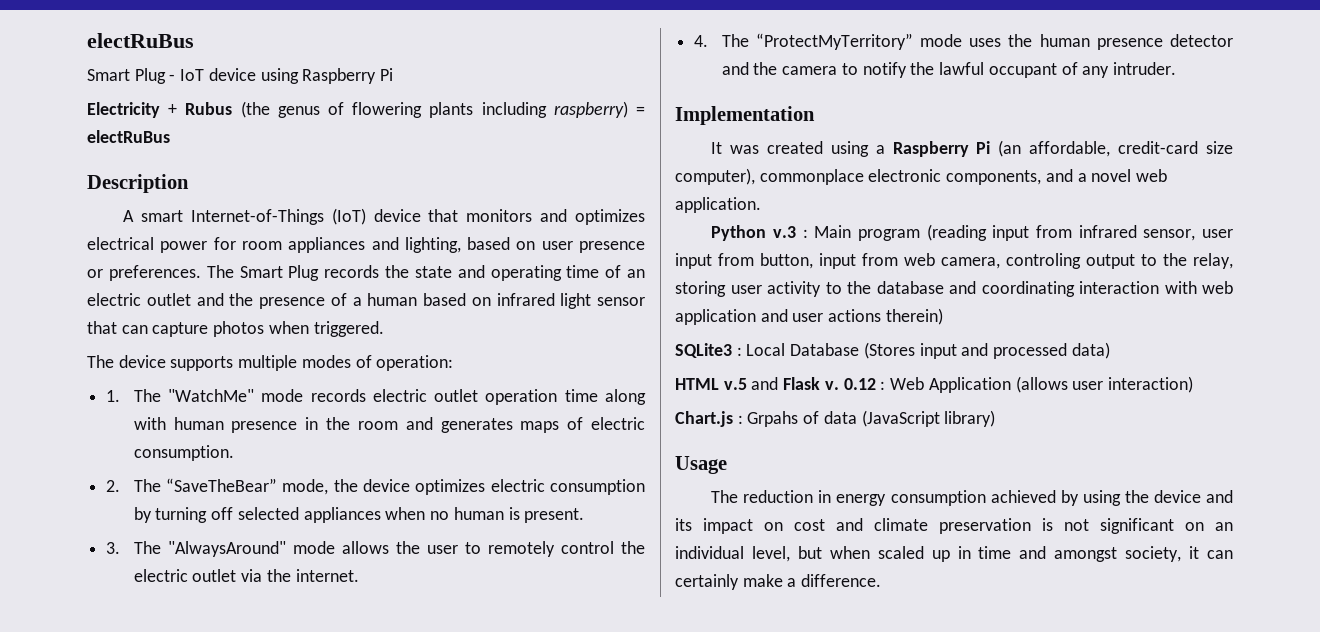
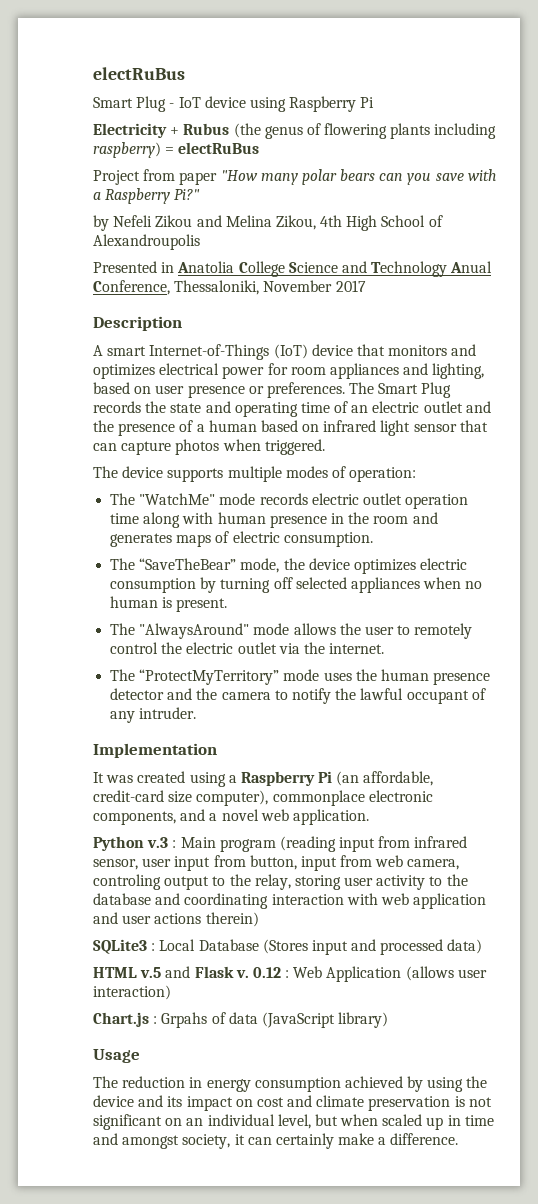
(170, 136) none -> [93,169,496,185] [93,188,201,204] [93,215,443,231] [93,234,200,250] [93,261,493,277] [93,280,366,295] // Project from paper "How many polar bears can you save with a Raspberry Pi?" // by Nefeli Zikou and Melina Zikou, 4th High School of Alexandroupolis // Presented in Anatolia College Science and Technology Anual Conference, Thessaloniki, November 2017
[106,390,121,402] 1. -> (417, 474) none
[106,480,121,492] 2. -> (373, 539) none
[106,542,121,554] 3. -> (228, 605) none
[694,35,709,47] 4. -> (385, 648) none

